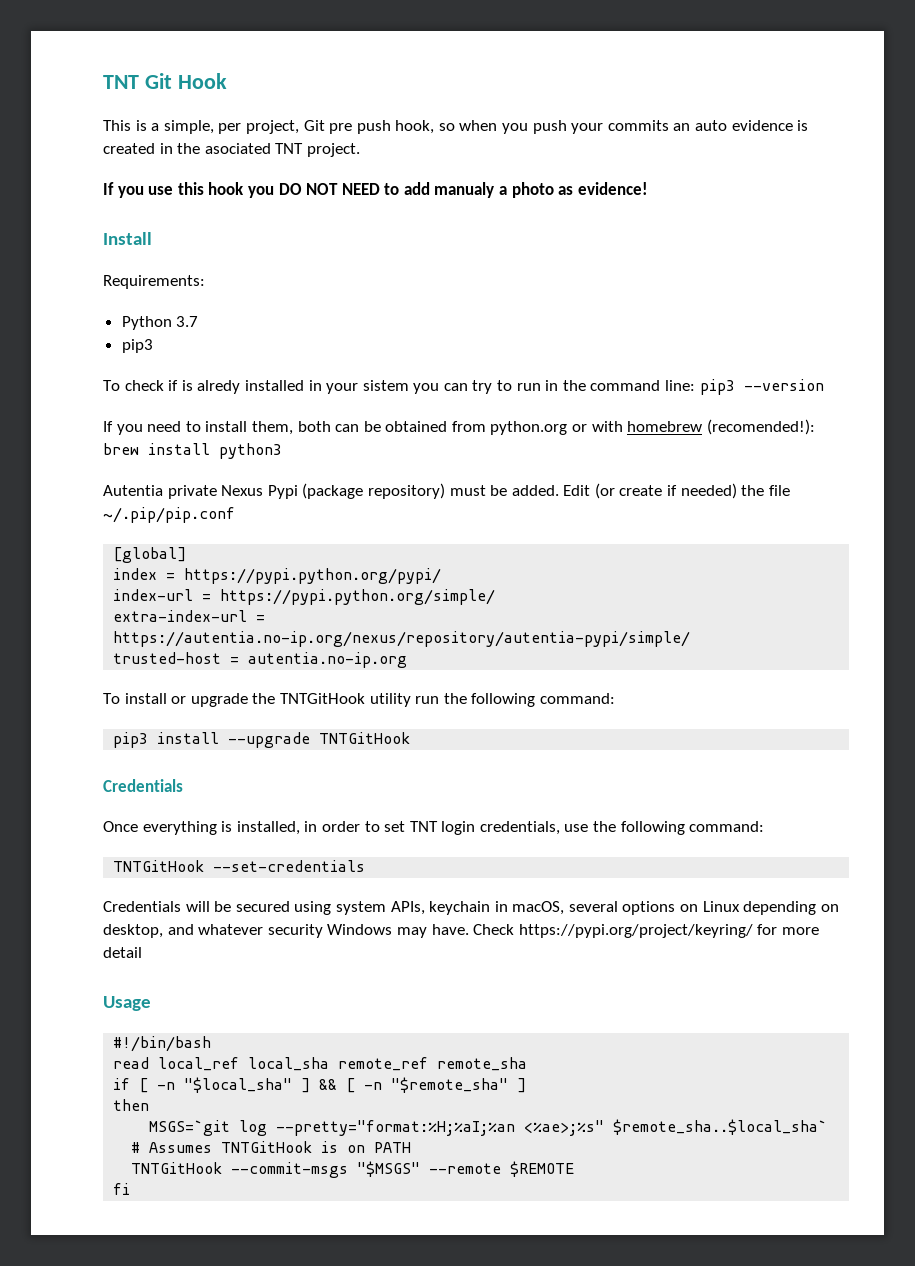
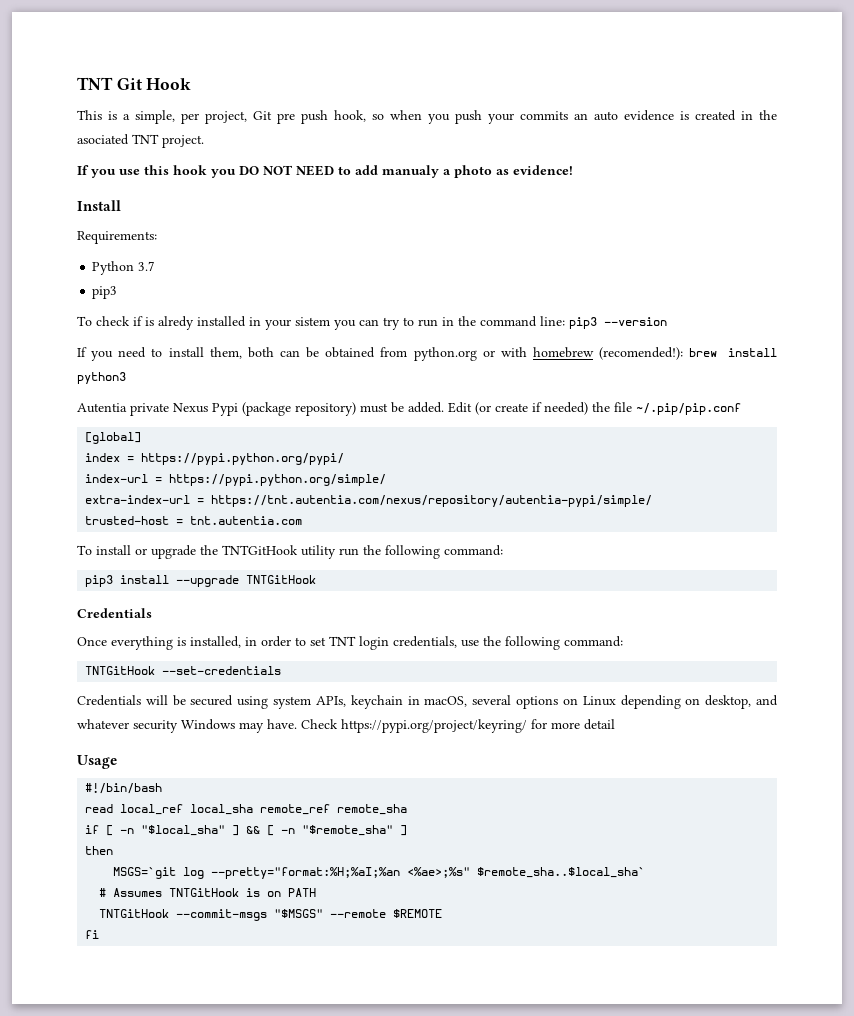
[113,631,691,647] https://autentia.no-ip.org/nexus/repository/autentia-pypi/simple/ -> [211,495,653,507] https://tnt.autentia.com/nexus/repository/autentia-pypi/simple/
[248,652,408,668] autentia.no-ip.org -> [190,516,303,525] tnt.autentia.com

